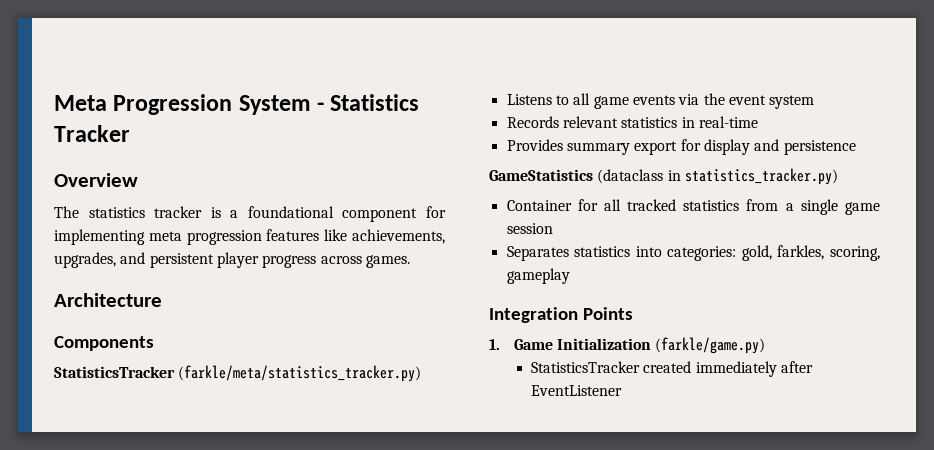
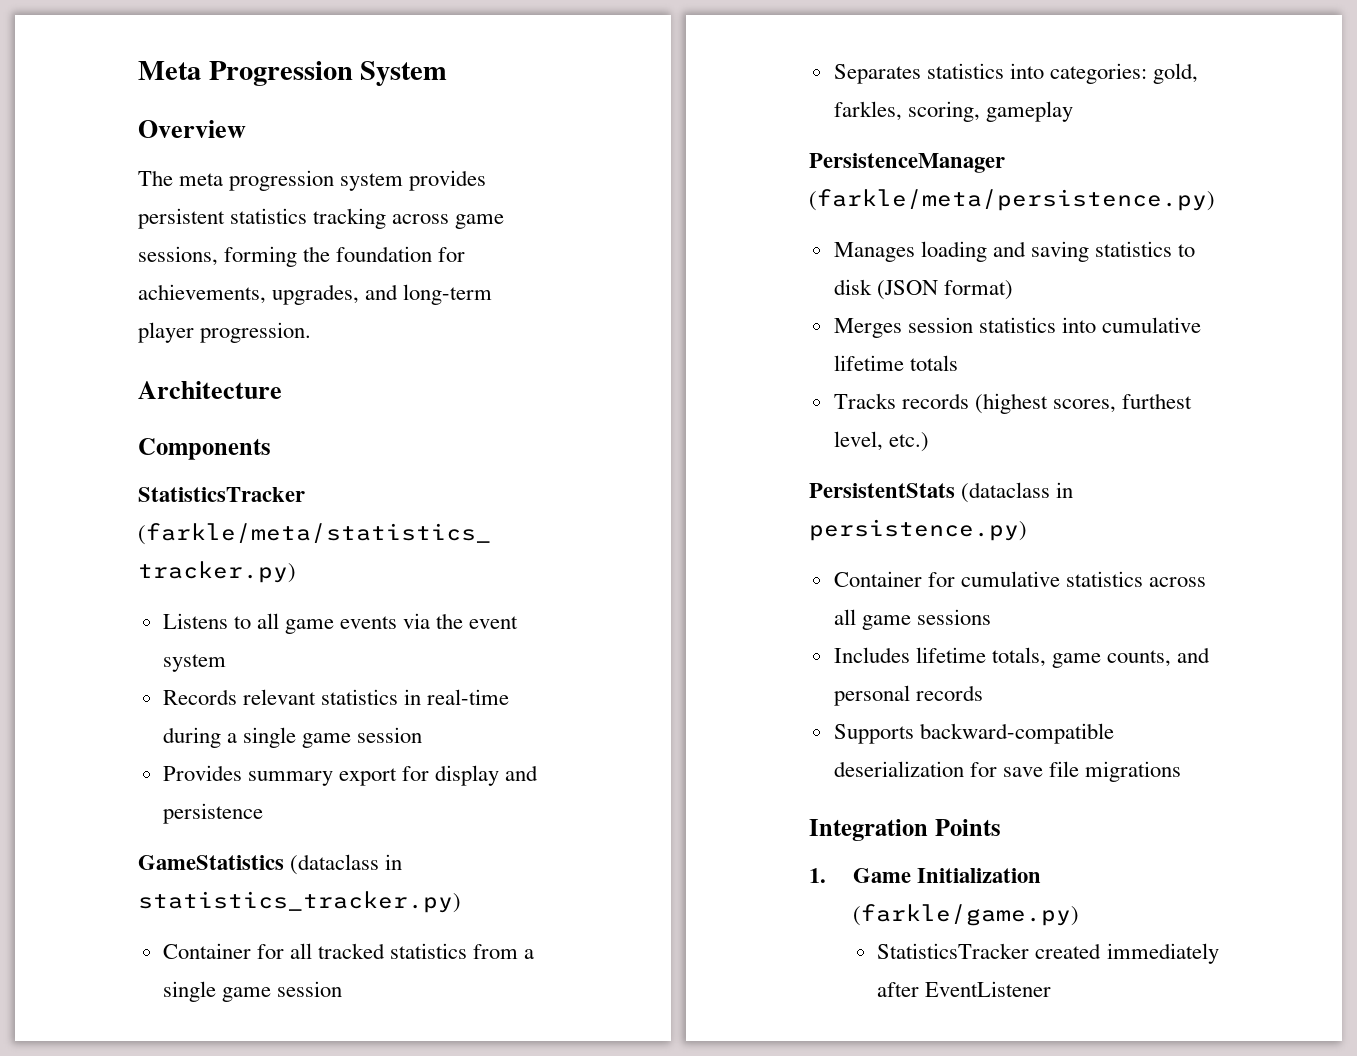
[317,94,420,111] [54,125,130,142] - Statistics Tracker -> (448, 73) none
[88,206,446,222] [54,229,446,245] [54,252,410,268] statistics tracker is a foundational component for implementing meta progression features like achievements, upgrades, and persistent player progress across games. -> [179,170,487,191] [138,208,505,229] [138,246,466,267] [138,284,493,305] [138,322,312,343] meta progression system provides persistent statistics tracking across game sessions, forming the foundation for achievements, upgrades, and long-term player progression.
(758, 122) none -> [162,727,423,748] during a single game session
(570, 276) none -> [809,153,1005,173] [809,189,1215,211] [833,241,1196,262] [833,279,1013,300] [833,317,1202,338] [833,355,958,371] [833,393,1193,414] [833,431,929,452] [809,482,1074,503] [809,519,1027,541] [833,571,1207,587] [833,609,991,630] [833,647,1211,668] [833,685,983,706] [833,723,1114,744] [833,761,1182,782] // PersistenceManager (farkle/meta/persistence.py) // Manages loading and saving statistics to disk (JSON format) // Merges session statistics into cumulative lifetime totals // Tracks records (highest scores, furthest level, etc.) // PersistentStats (dataclass in persistence.py) // Container for cumulative statistics across all game sessions // Includes lifetime totals, game counts, and personal records // Supports backward-compatible deserialization for save file migrations

